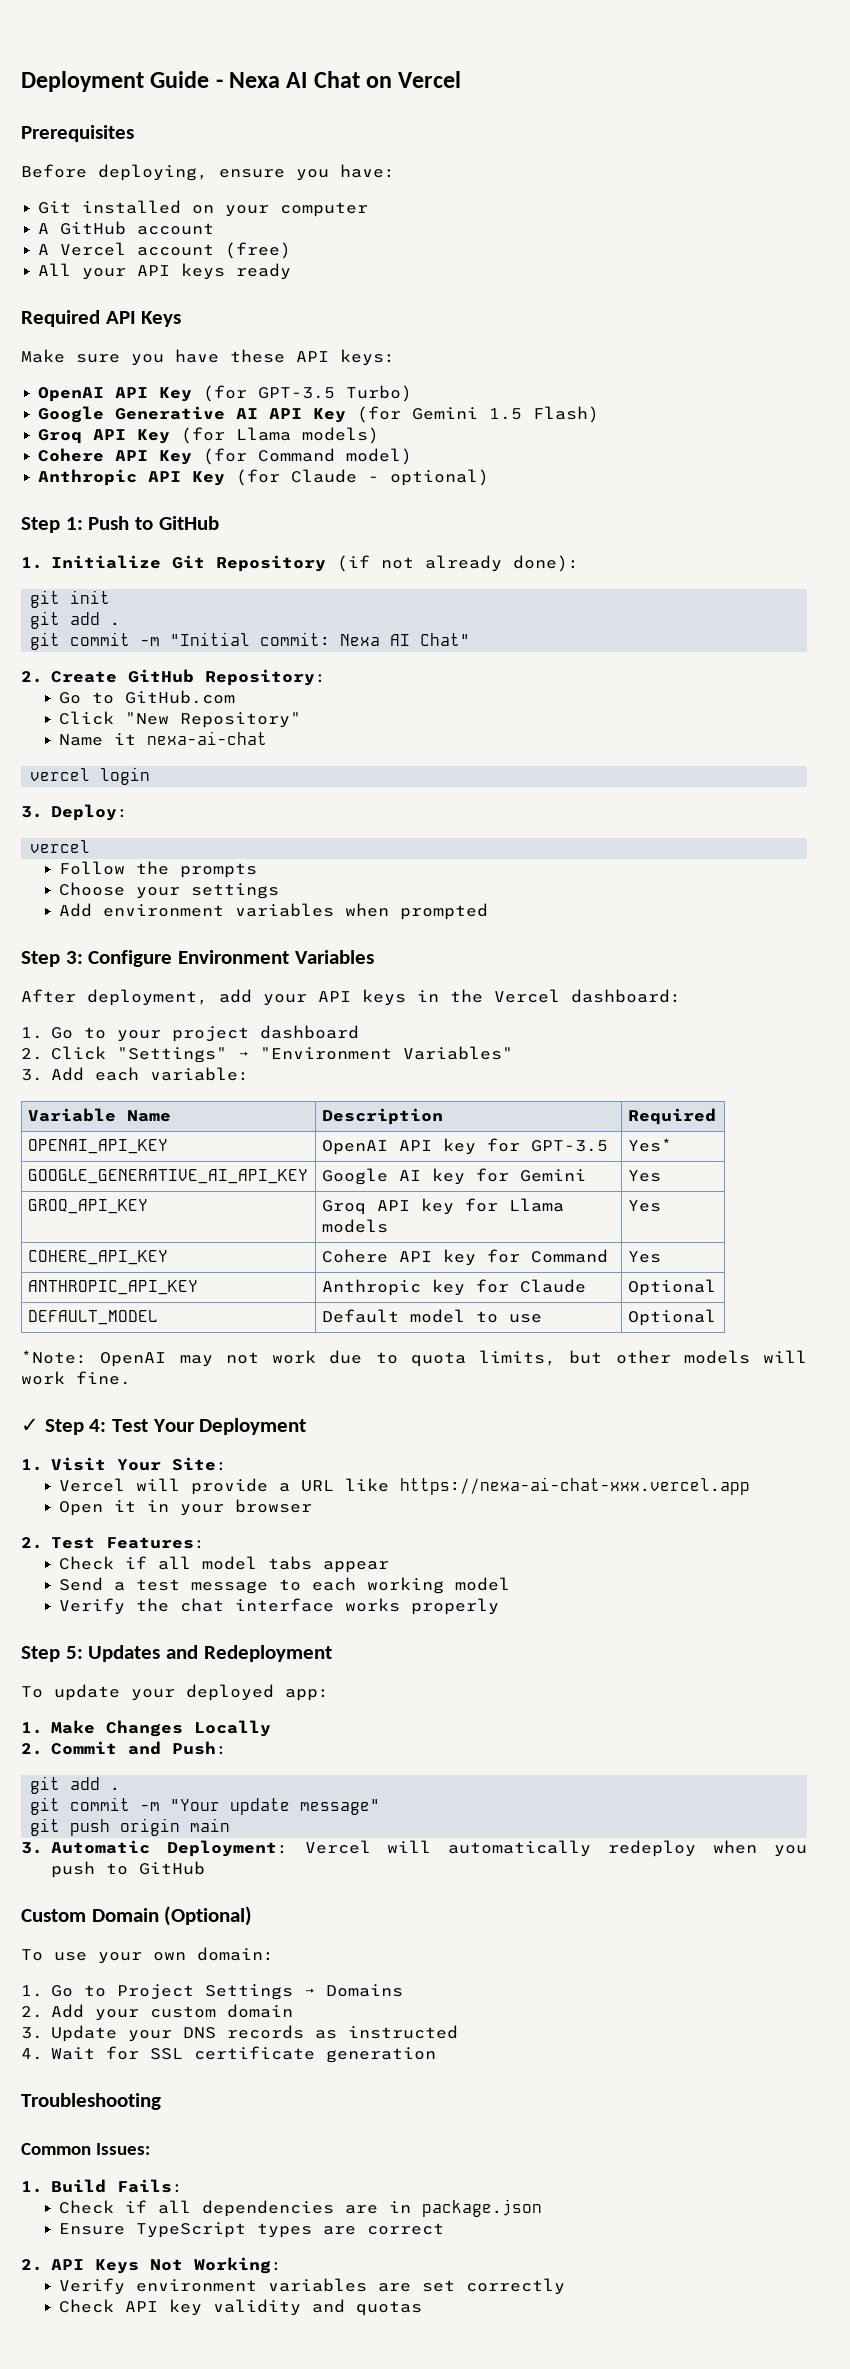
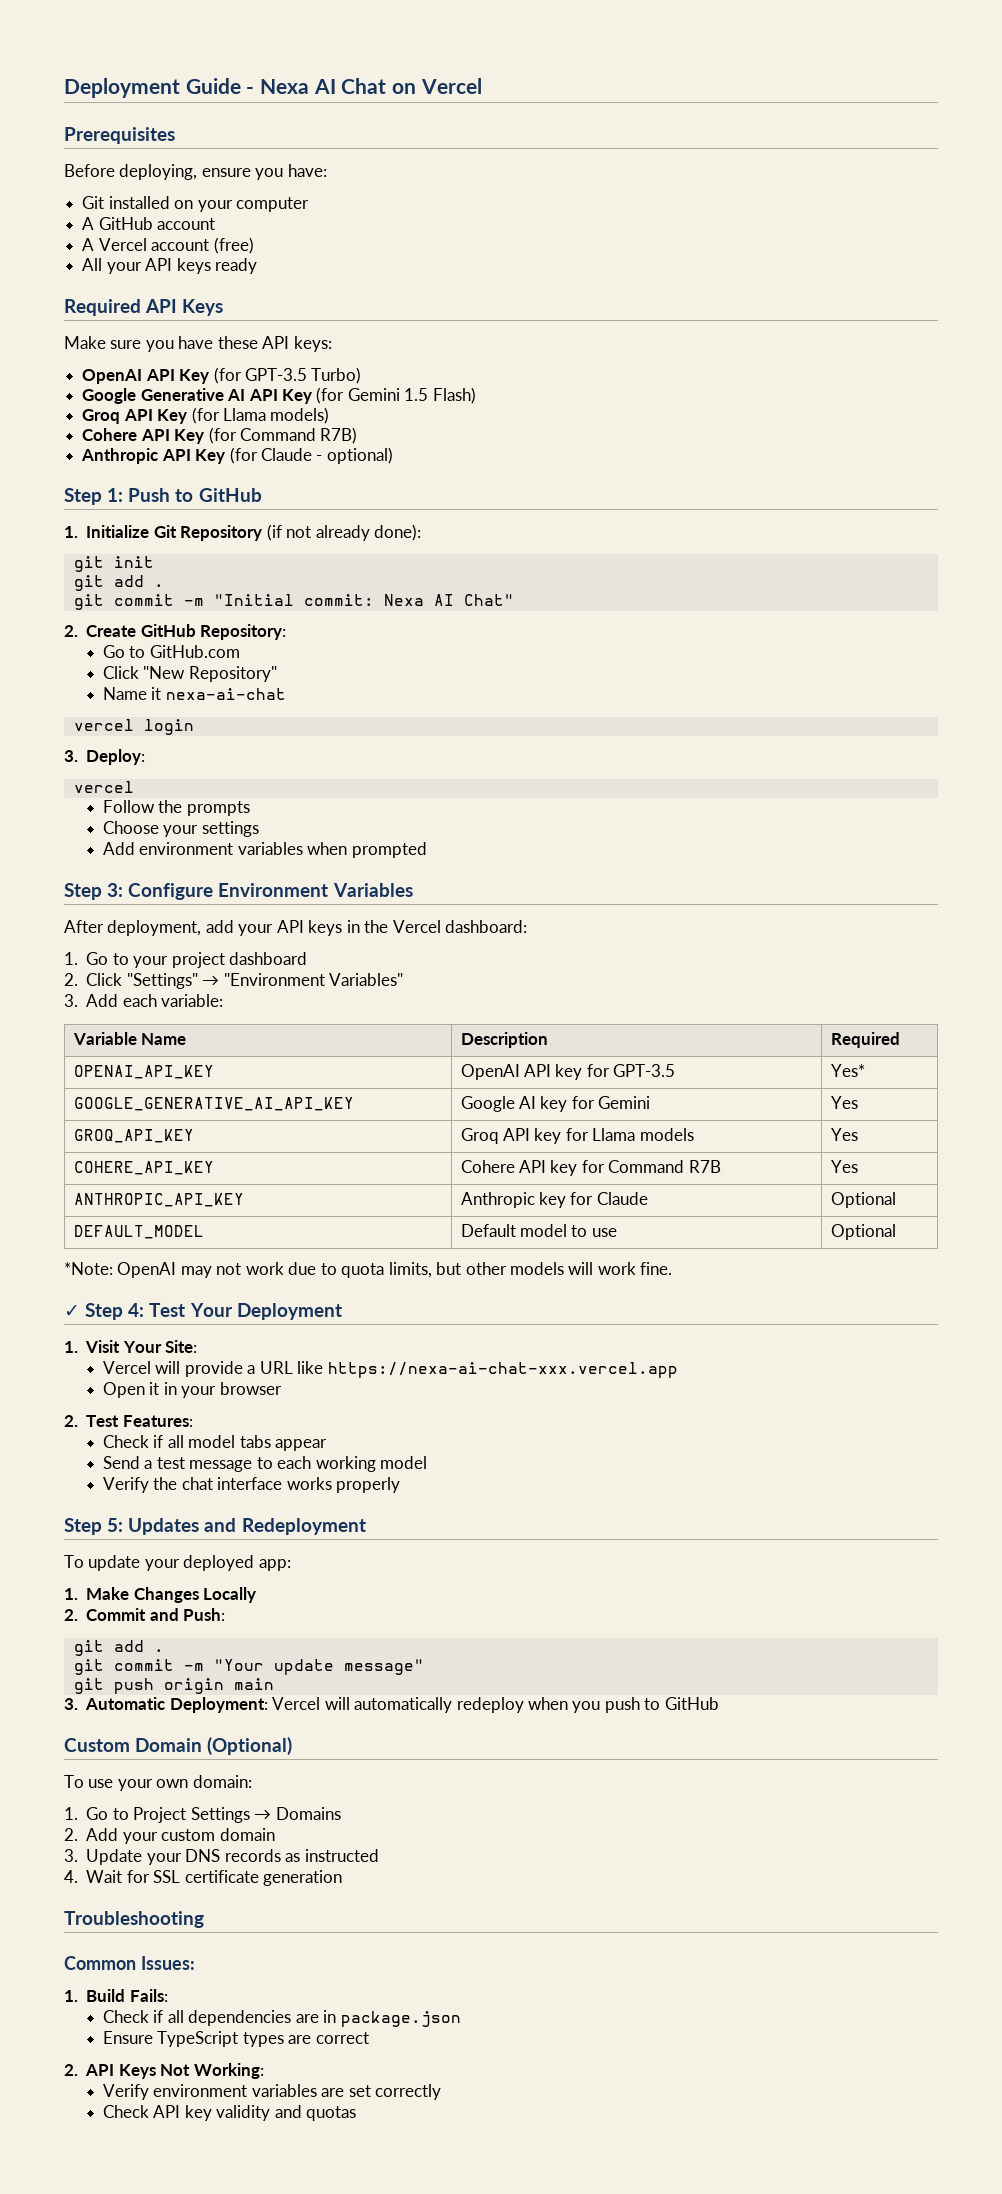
[346,448,413,465] model) -> [320,427,358,444] R7B)
(608, 1256) none -> [688,1160,721,1173] R7B

